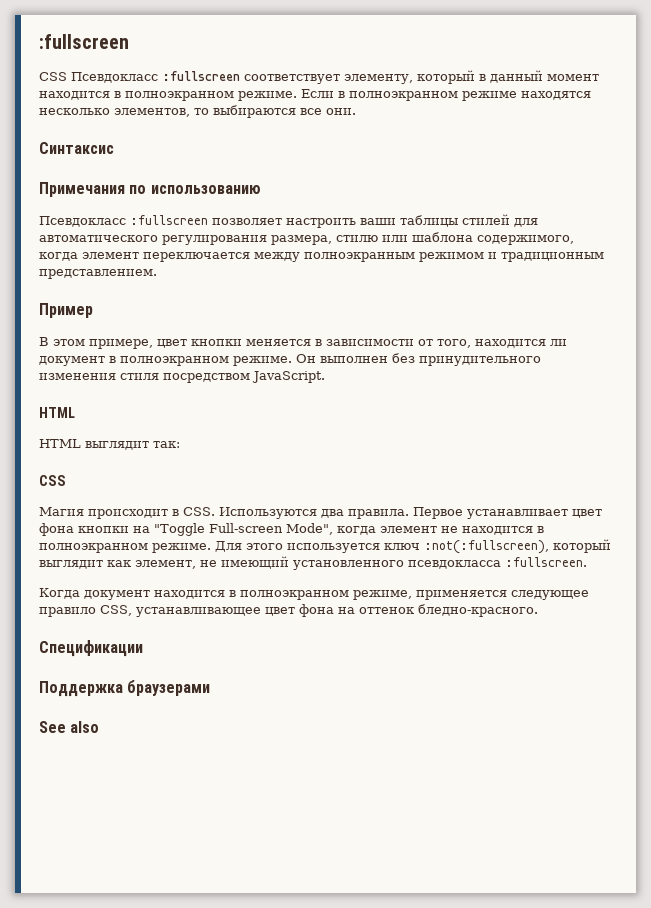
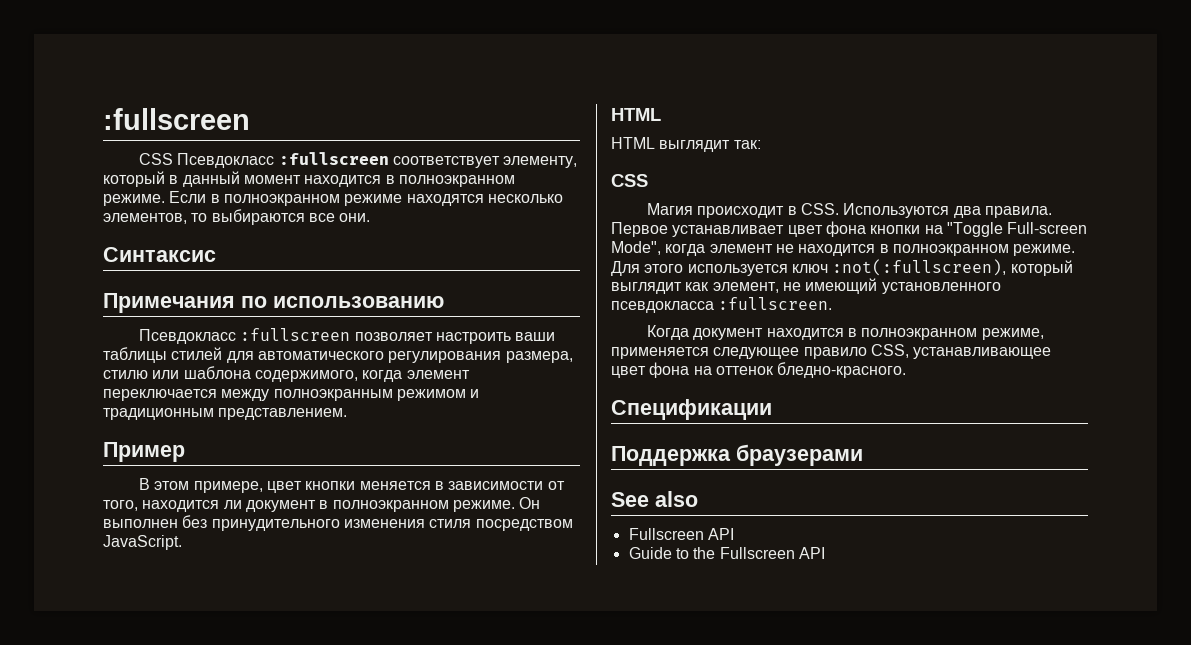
(100, 727) none -> [628,528,734,540] [628,547,825,559] // Fullscreen API // Guide to the Fullscreen API

